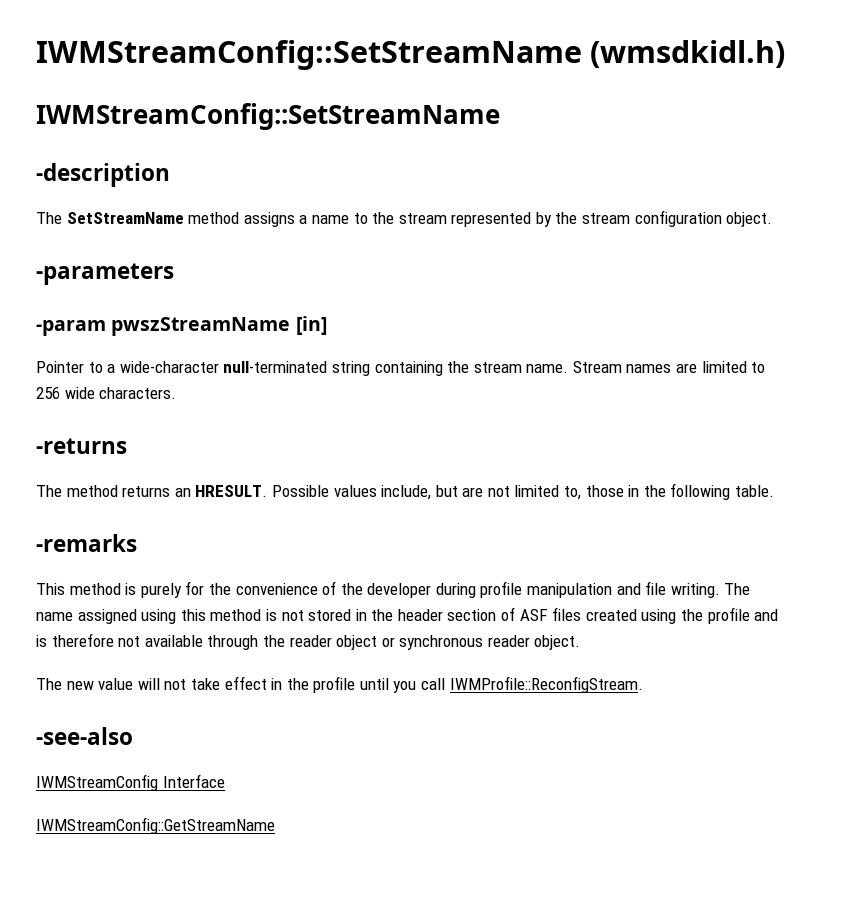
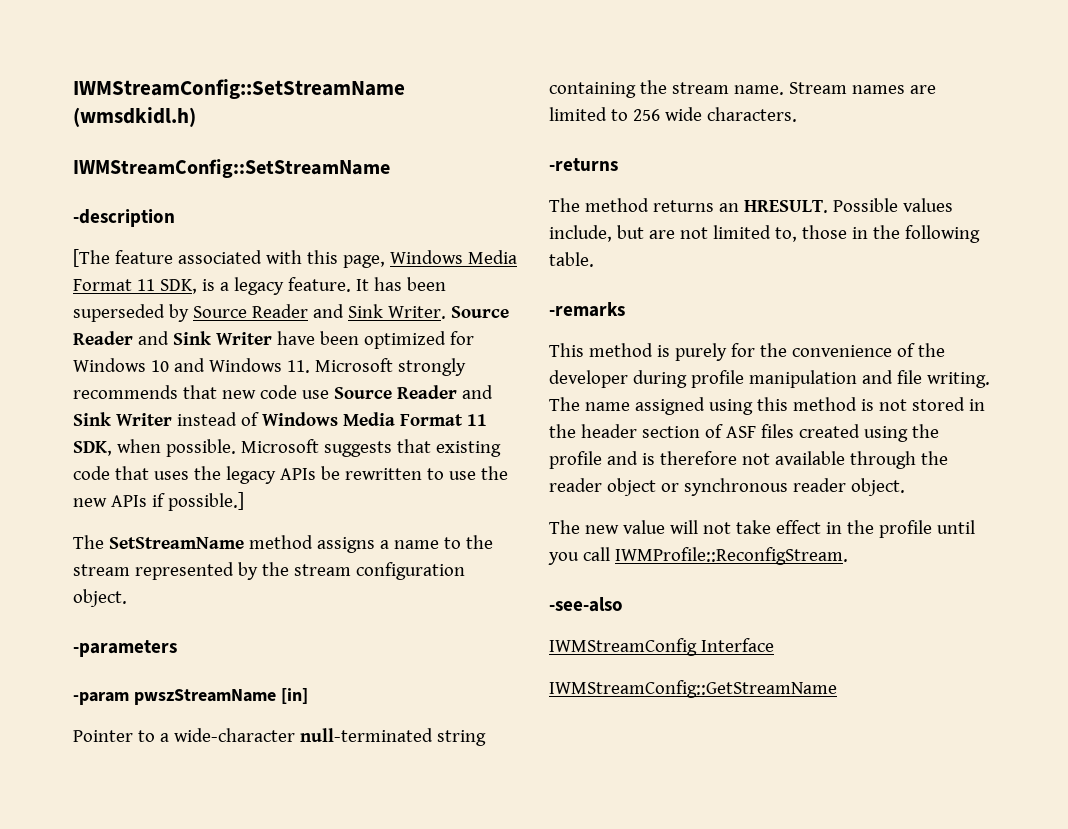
(170, 175) none -> [73,249,517,268] [73,277,446,295] [73,304,509,322] [73,331,474,349] [73,358,466,376] [73,385,493,399] [73,412,487,426] [73,439,501,457] [73,466,508,484] [73,492,244,511] // [The feature associated with this page, Windows Media Format 11 SDK, is a legacy feature. It has been superseded by Source Reader and Sink Writer. Source Reader and Sink Writer have been optimized for Windows 10 and Windows 11. Microsoft strongly recommends that new code use Source Reader and Sink Writer instead of Windows Media Format 11 SDK, when possible. Microsoft suggests that existing code that uses the legacy APIs be rewritten to use the new APIs if possible.]

